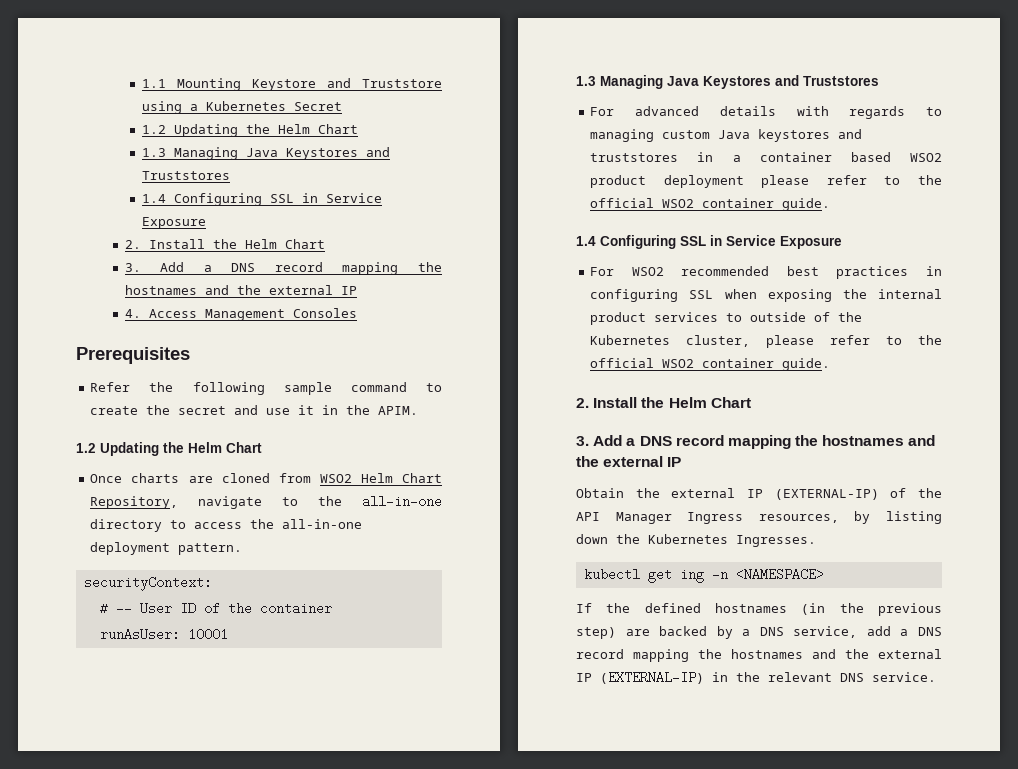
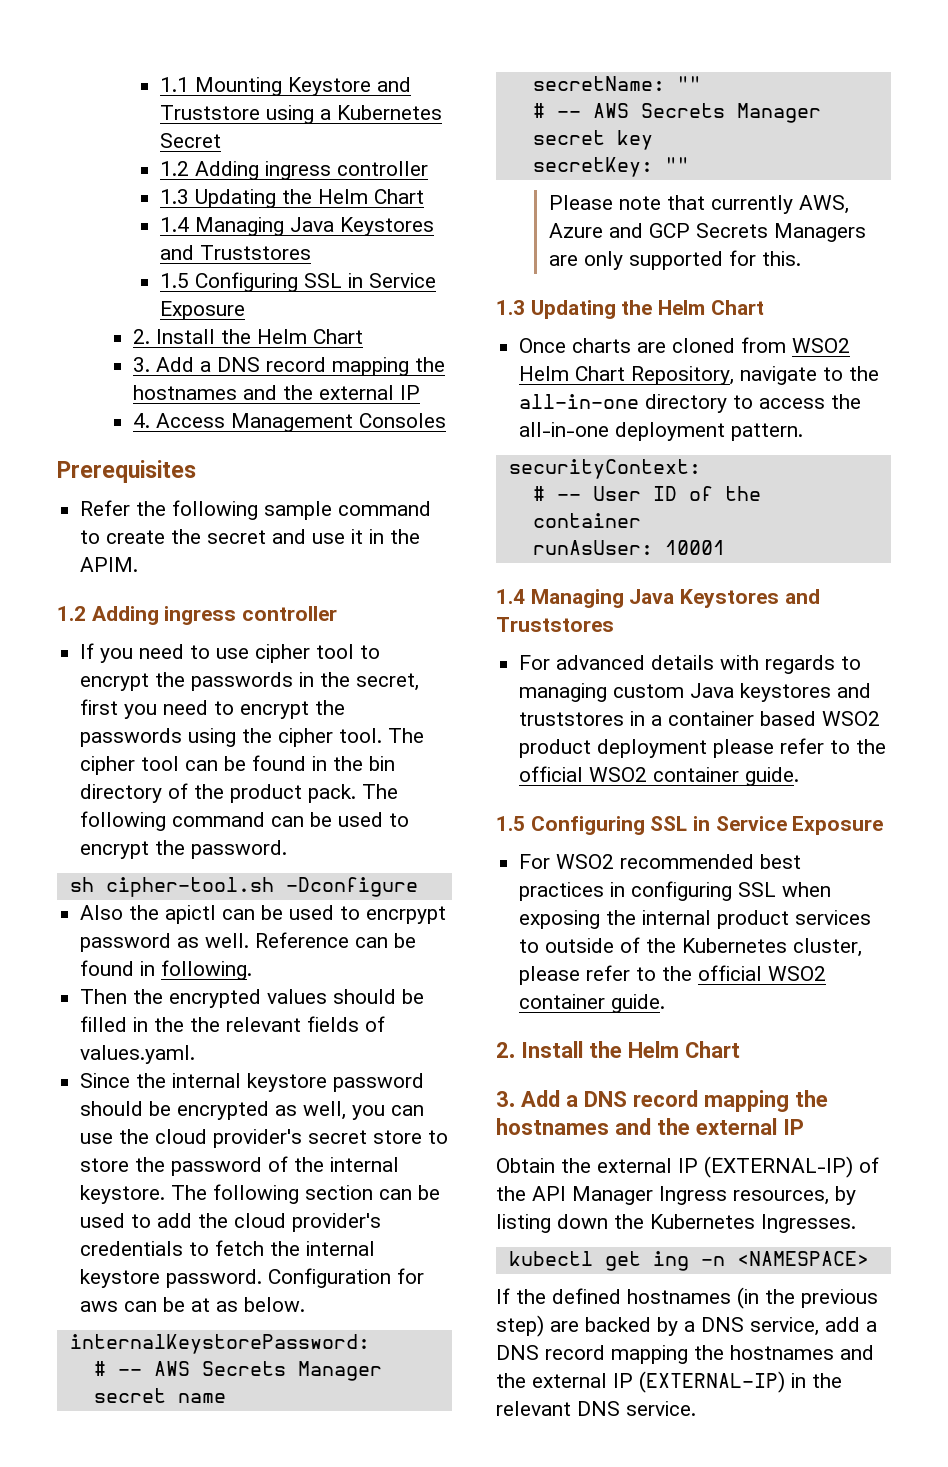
[174,124,359,137] [142,147,391,160] [142,171,231,180] [142,194,167,203] Updating the Helm Chart // 1.3 Managing Java Keystores and Truststores // 1.4 -> [194,161,428,180] [159,189,424,208] [159,217,434,236] [159,245,311,260] [159,273,189,288] Adding ingress controller // 1.3 Updating the Helm Chart // 1.4 Managing Java Keystores and Truststores // 1.5
(96, 448) none -> [91,606,338,625] [80,643,381,663] [80,672,420,691] [80,699,346,719] [80,728,425,747] [80,755,396,775] [80,783,399,803] [80,811,410,831] [80,840,288,859] [69,877,418,897] [80,905,447,924] [80,932,417,952] [80,960,253,980] [80,989,425,1008] [80,1016,386,1032] [80,1045,196,1064] [80,1073,425,1092] [80,1101,425,1120] [80,1129,449,1148] [80,1156,400,1176] [80,1184,441,1204] [80,1213,382,1232] [80,1240,376,1256] [80,1268,425,1288] [80,1297,306,1312] [69,1334,370,1354] [93,1361,382,1381] [93,1388,226,1403] [532,76,701,91] [532,103,821,123] [532,130,653,150] [532,157,689,177] [548,195,849,214] [548,223,866,242] [548,250,801,270] [496,300,525,315] Adding ingress controller // If you need to use cipher tool to encrypt the passwords in the secret, first you need to encrypt the passwords using the cipher tool. The cipher tool can be found in the bin directory of the product pack. The following command can be used to encrypt the password. // sh cipher-tool.sh -Dconfigure // Also the apictl can be used to encrpypt password as well. Reference can be found in following. // Then the encrypted values should be filled in the the relevant fields of values.yaml. // Since the internal keystore password should be encrypted as well, you can use the cloud provider's secret store to store the password of the internal keystore. The following section can be used to add the cloud provider's credentials to fetch the internal keystore password. Configuration for aws can be at as below. // internalKeystorePassword: // # -- AWS Secrets Manager secret name // secretName: "" // # -- AWS Secrets Manager secret key // secretKey: "" // Please note that currently AWS, Azure and GCP Secrets Managers are only supported for this. // 1.3
[576,76,596,86] 1.3 -> [496,589,525,604] 1.4
[576,236,596,246] 1.4 -> [496,816,525,831] 1.5

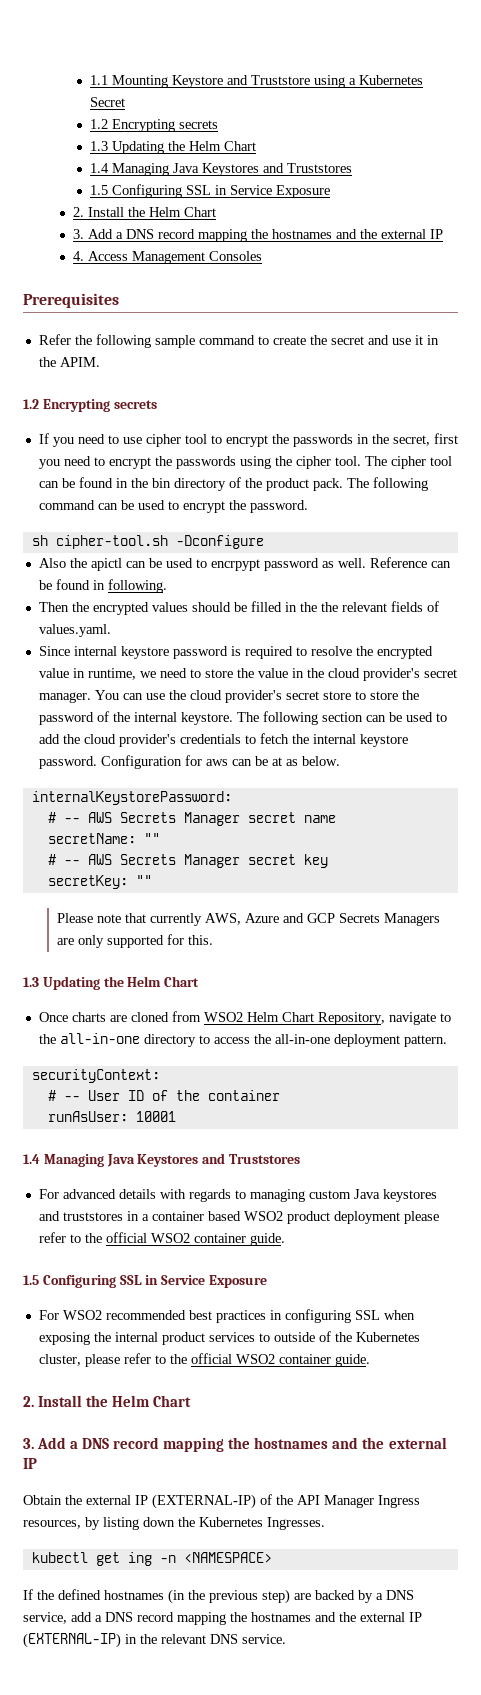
[194,161,428,180] Adding ingress controller -> [111,119,218,132] Encrypting secrets
[91,606,338,625] Adding ingress controller -> [42,399,157,412] Encrypting secrets
[136,1073,167,1088] the -> (70, 651) none
[80,1101,386,1120] should be encrypted as well, you -> [230,646,433,659] [38,668,457,681] [38,690,119,703] is required to resolve the encrypted value in runtime, we need to store the value in the cloud provider's secret manager. You

